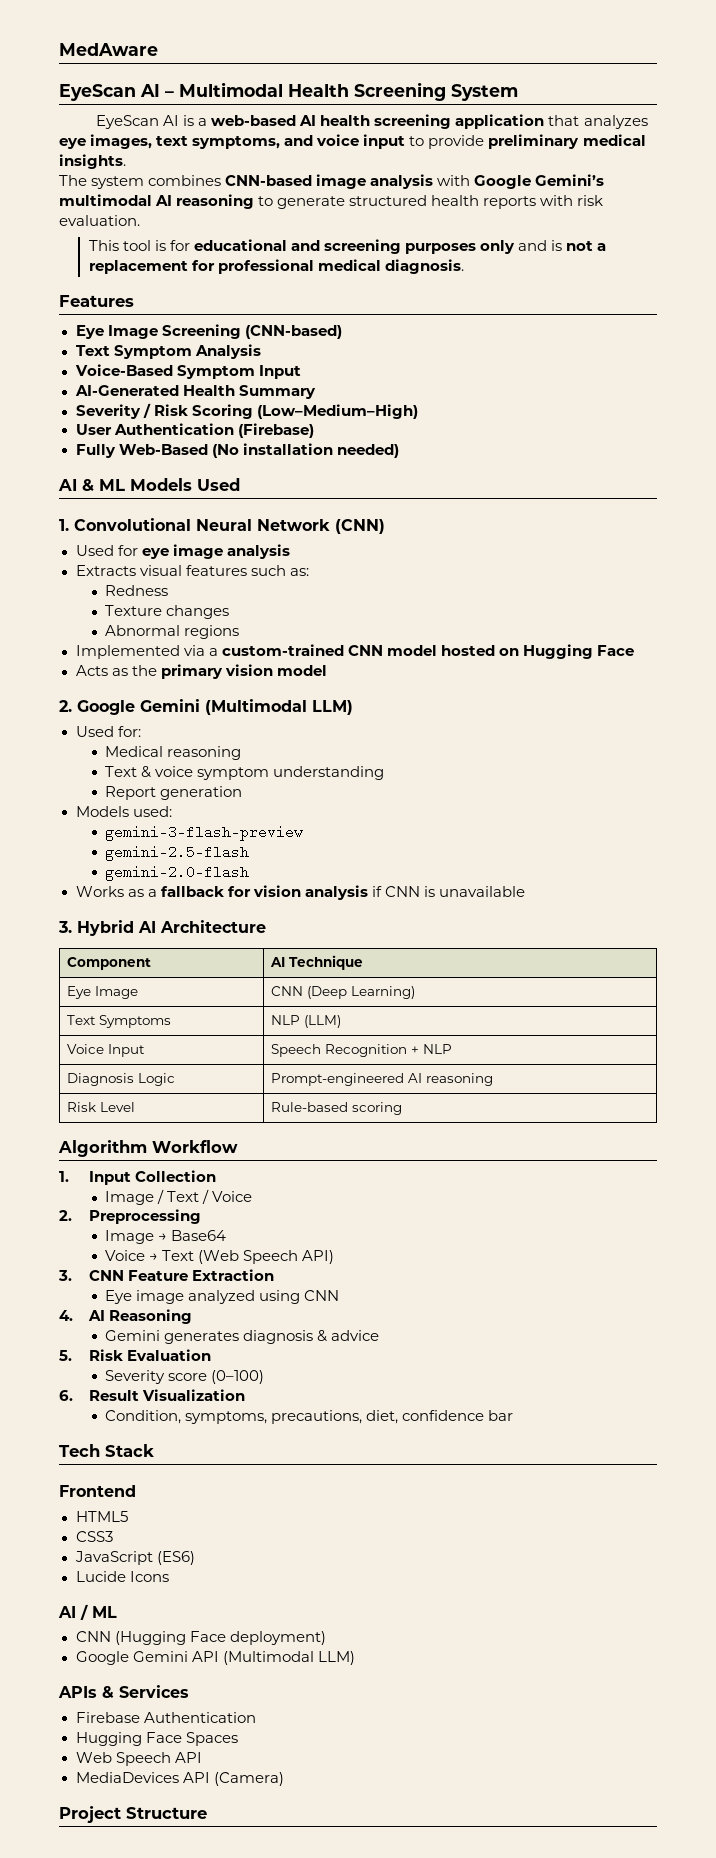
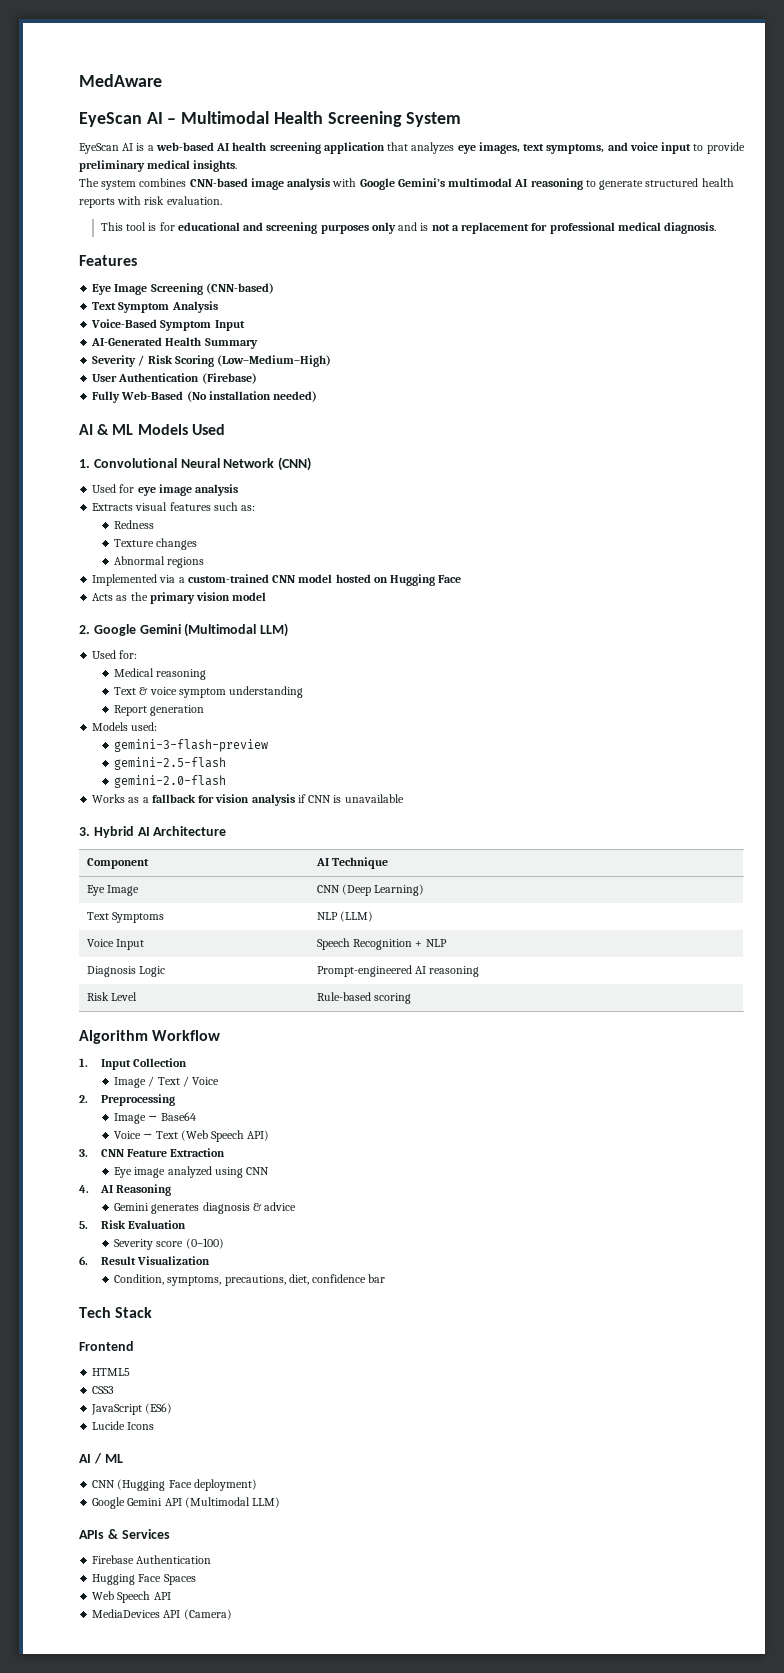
[59,1806,207,1823] // Project Structure -> (232, 1614) none

